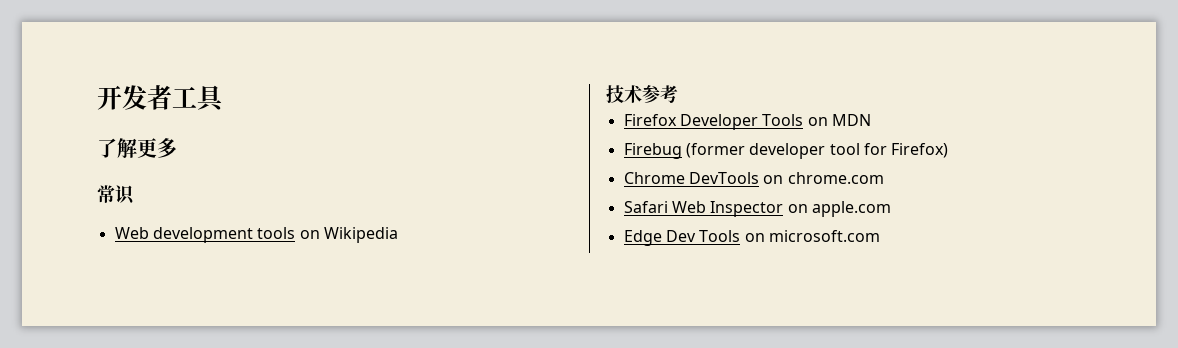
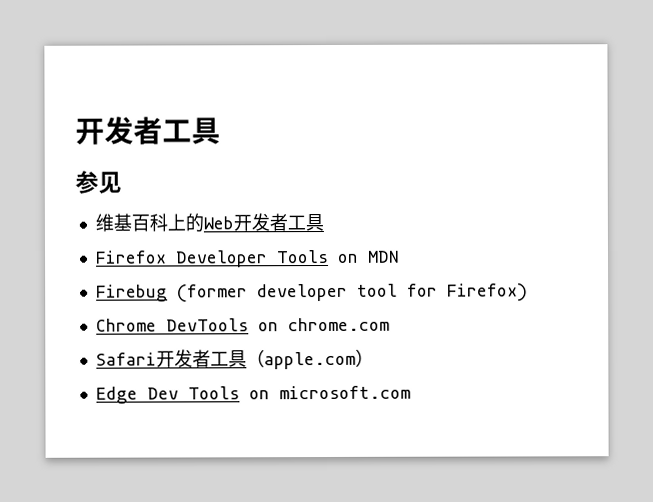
[97,85,225,112] [97,138,177,158] [97,185,135,205] [114,227,398,243] [606,85,678,103] 开发者工具 // 了解更多 // 常识 // Web development tools on Wikipedia // 技术参考 -> [75,116,221,145] [75,170,122,194] [94,213,324,233] 开发者工具 // 参见 // 维基百科上的Web开发者工具
[671,201,808,217] Web Inspector on -> [155,349,265,368] 开发者工具（
(891, 209) none -> [354,348,374,367] ）

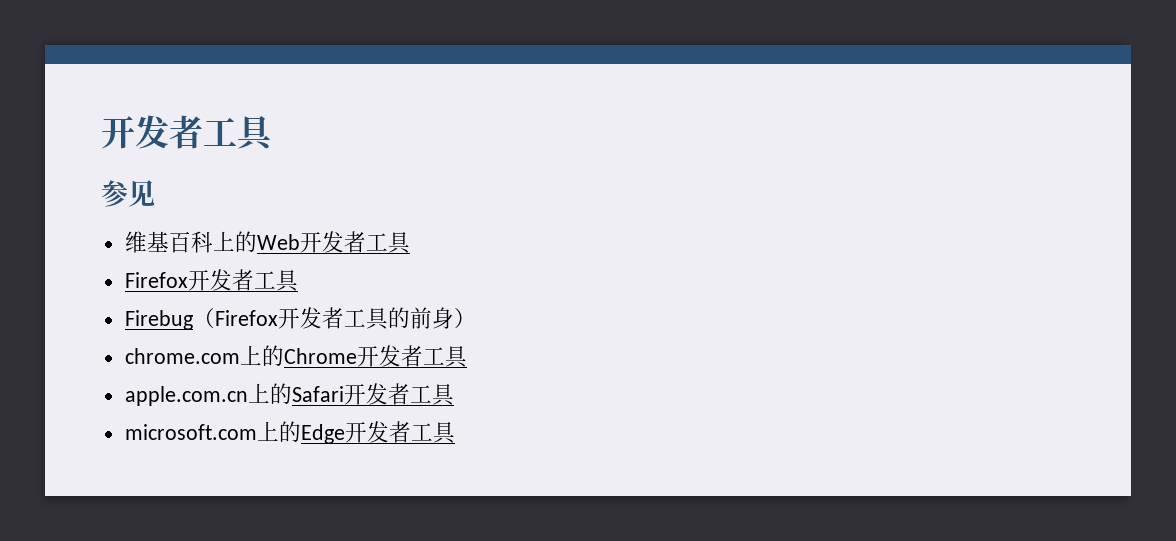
[174,249,400,268] [95,283,528,303] [95,317,390,332] [95,348,374,370] [95,385,411,404] Developer Tools on MDN // Firebug (former developer tool for Firefox) // Chrome DevTools on chrome.com // Safari开发者工具（apple.com） // Edge Dev Tools on microsoft.com -> [187,269,299,292] [124,307,476,330] [124,345,468,368] [124,383,455,406] [124,421,456,444] 开发者工具 // Firebug（Firefox开发者工具的前身） // chrome.com上的Chrome开发者工具 // apple.com.cn上的Safari开发者工具 // microsoft.com上的Edge开发者工具

